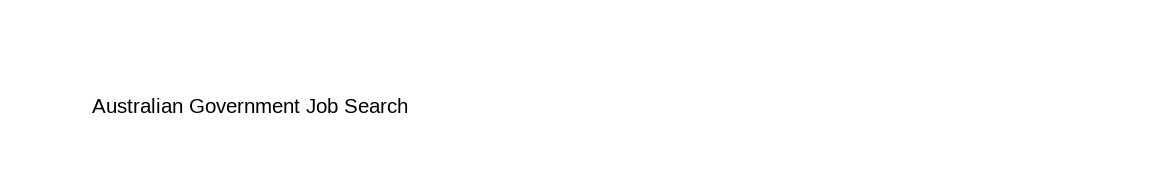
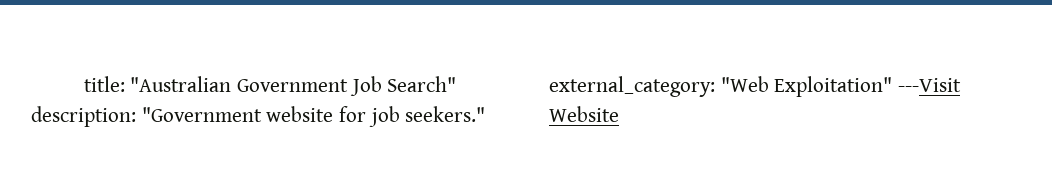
[92,98,408,113] Australian Government Job Search -> [83,76,457,96] [31,106,486,127] [549,76,962,97] [549,106,619,122] title: "Australian Government Job Search" description: "Government website for job seekers." external_category: "Web Exploitation" ---Visit Website

